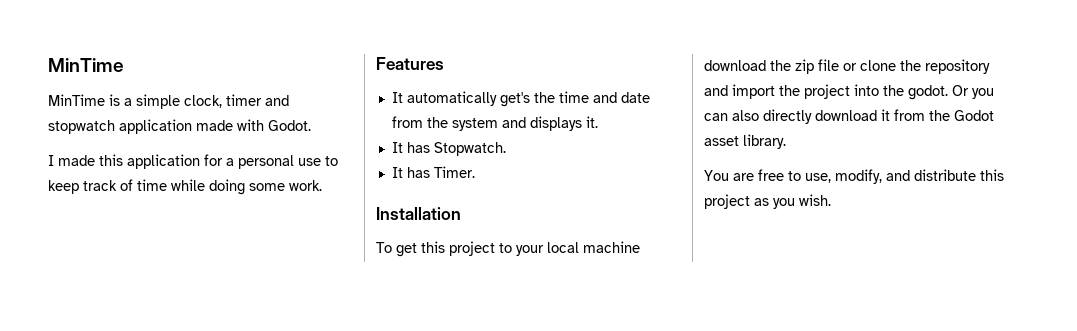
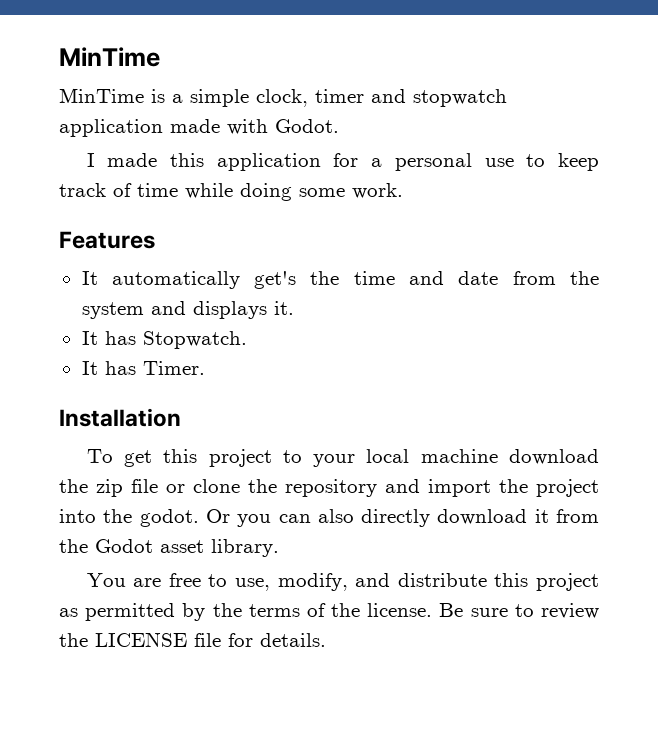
[773,194,831,209] you wish. -> [85,603,599,621] [59,632,326,647] permitted by the terms of the license. Be sure to review the LICENSE file for details.

